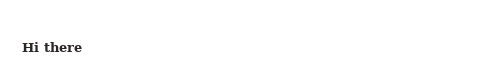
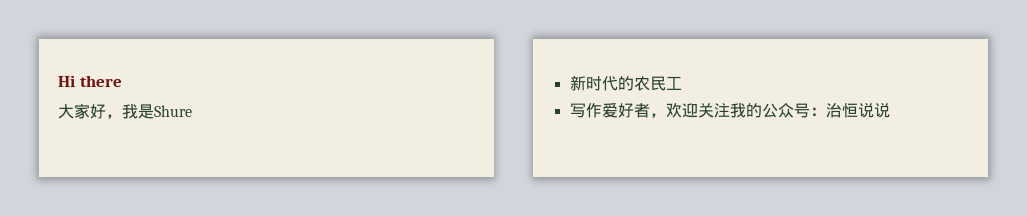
(82, 47) none -> [58,103,192,119] [569,75,682,91] [569,102,890,118] // 大家好，我是Shure // 新时代的农民工 // 写作爱好者，欢迎关注我的公众号：治恒说说

